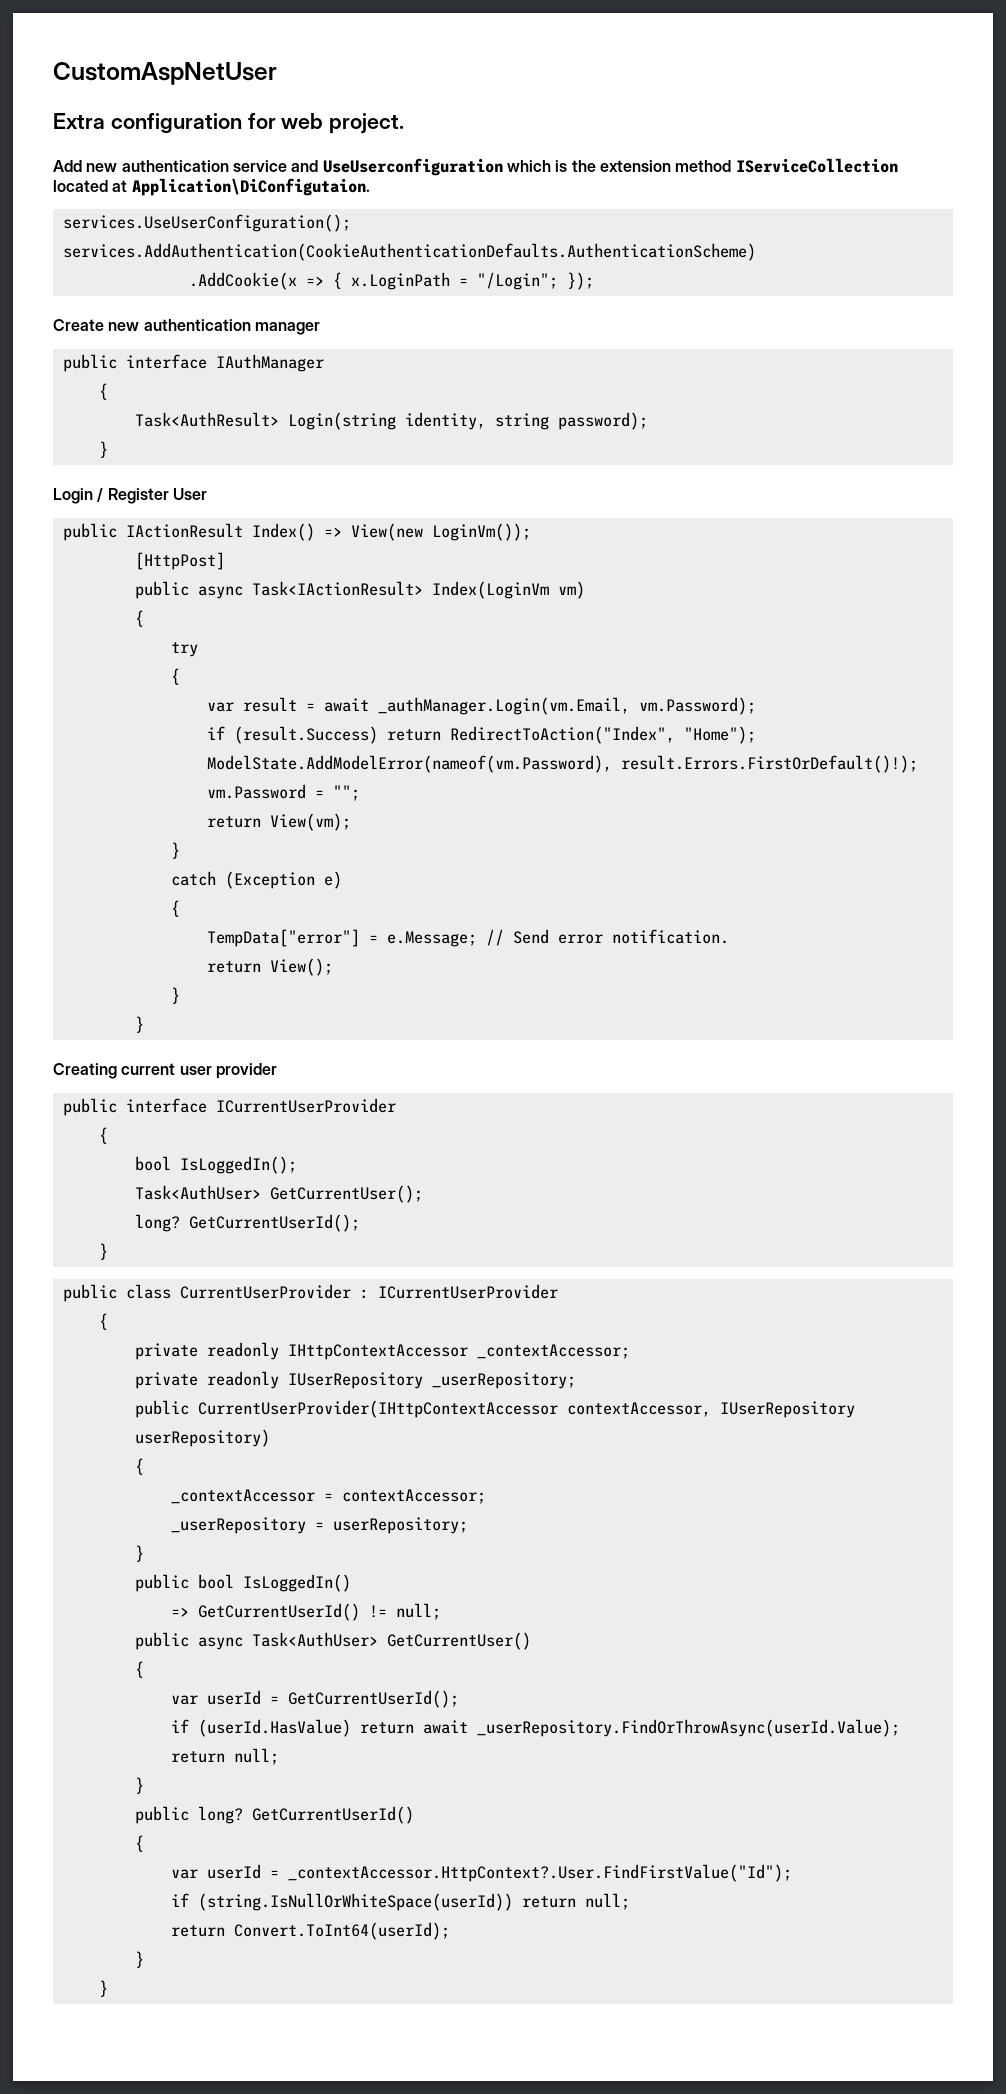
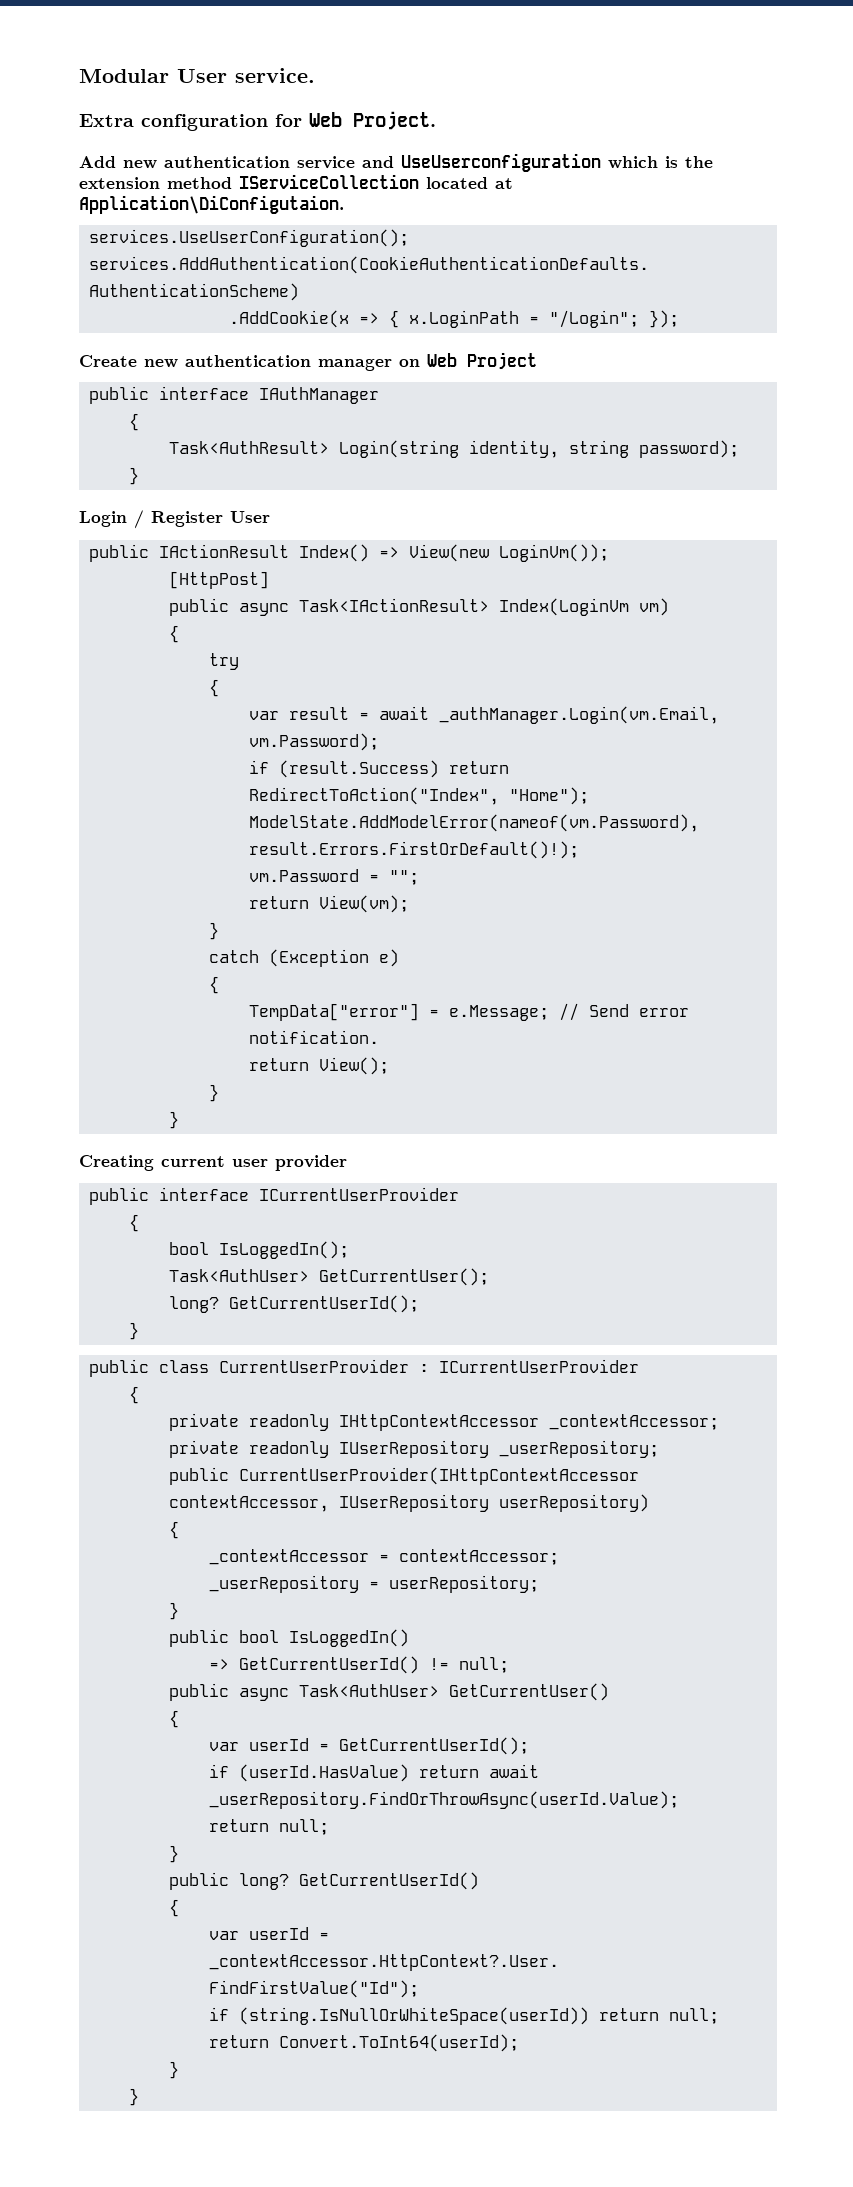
[53,62,277,85] CustomAspNetUser -> [79,68,315,83] Modular User service.
[281,113,405,134] web project. -> [309,111,436,130] Web Project.
(320, 328) none -> [399,352,537,370] on Web Project

